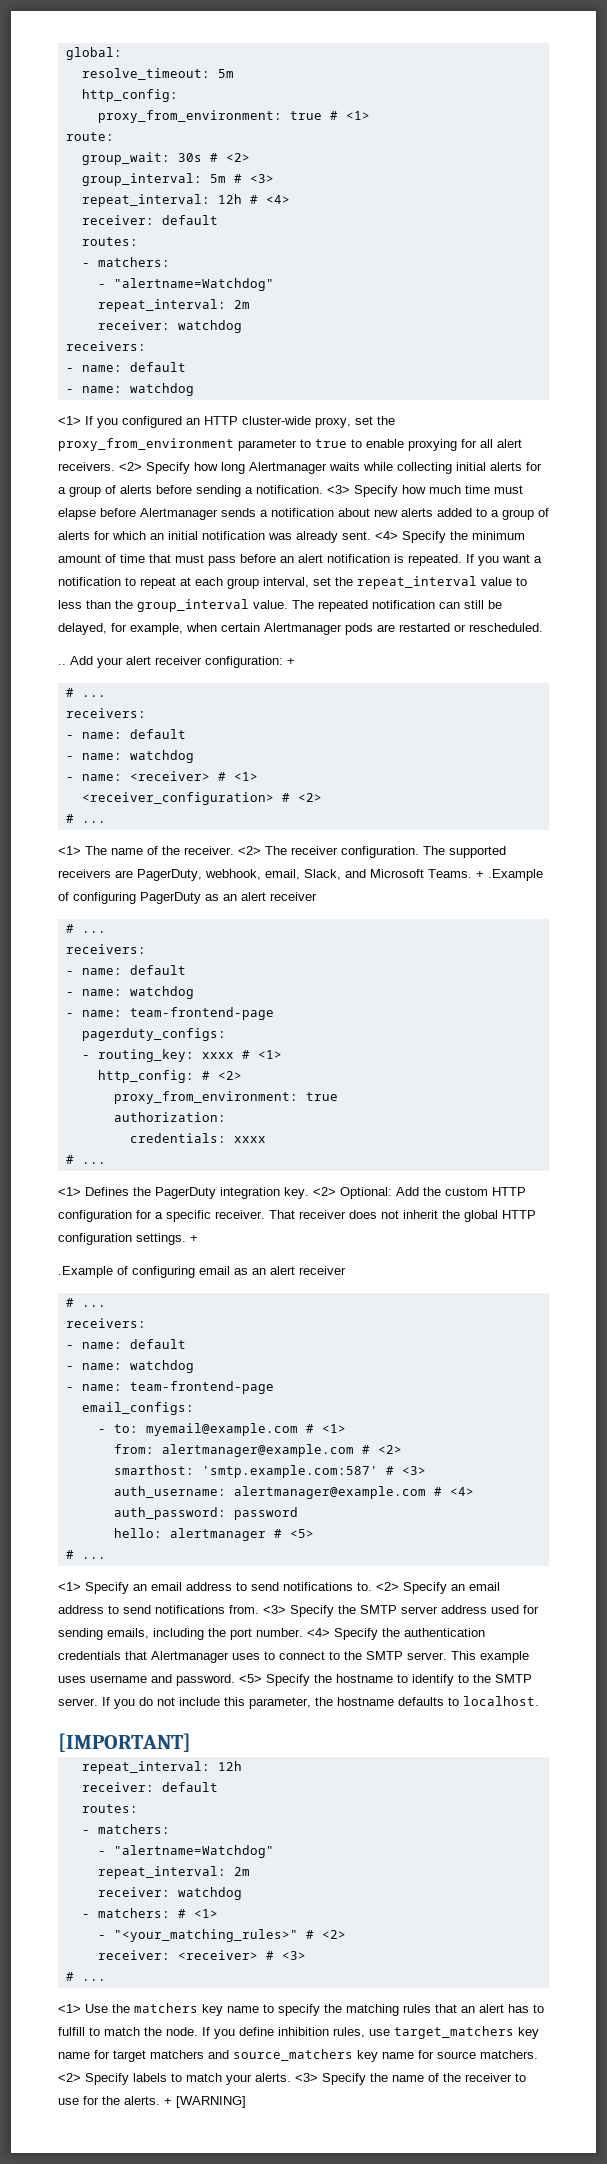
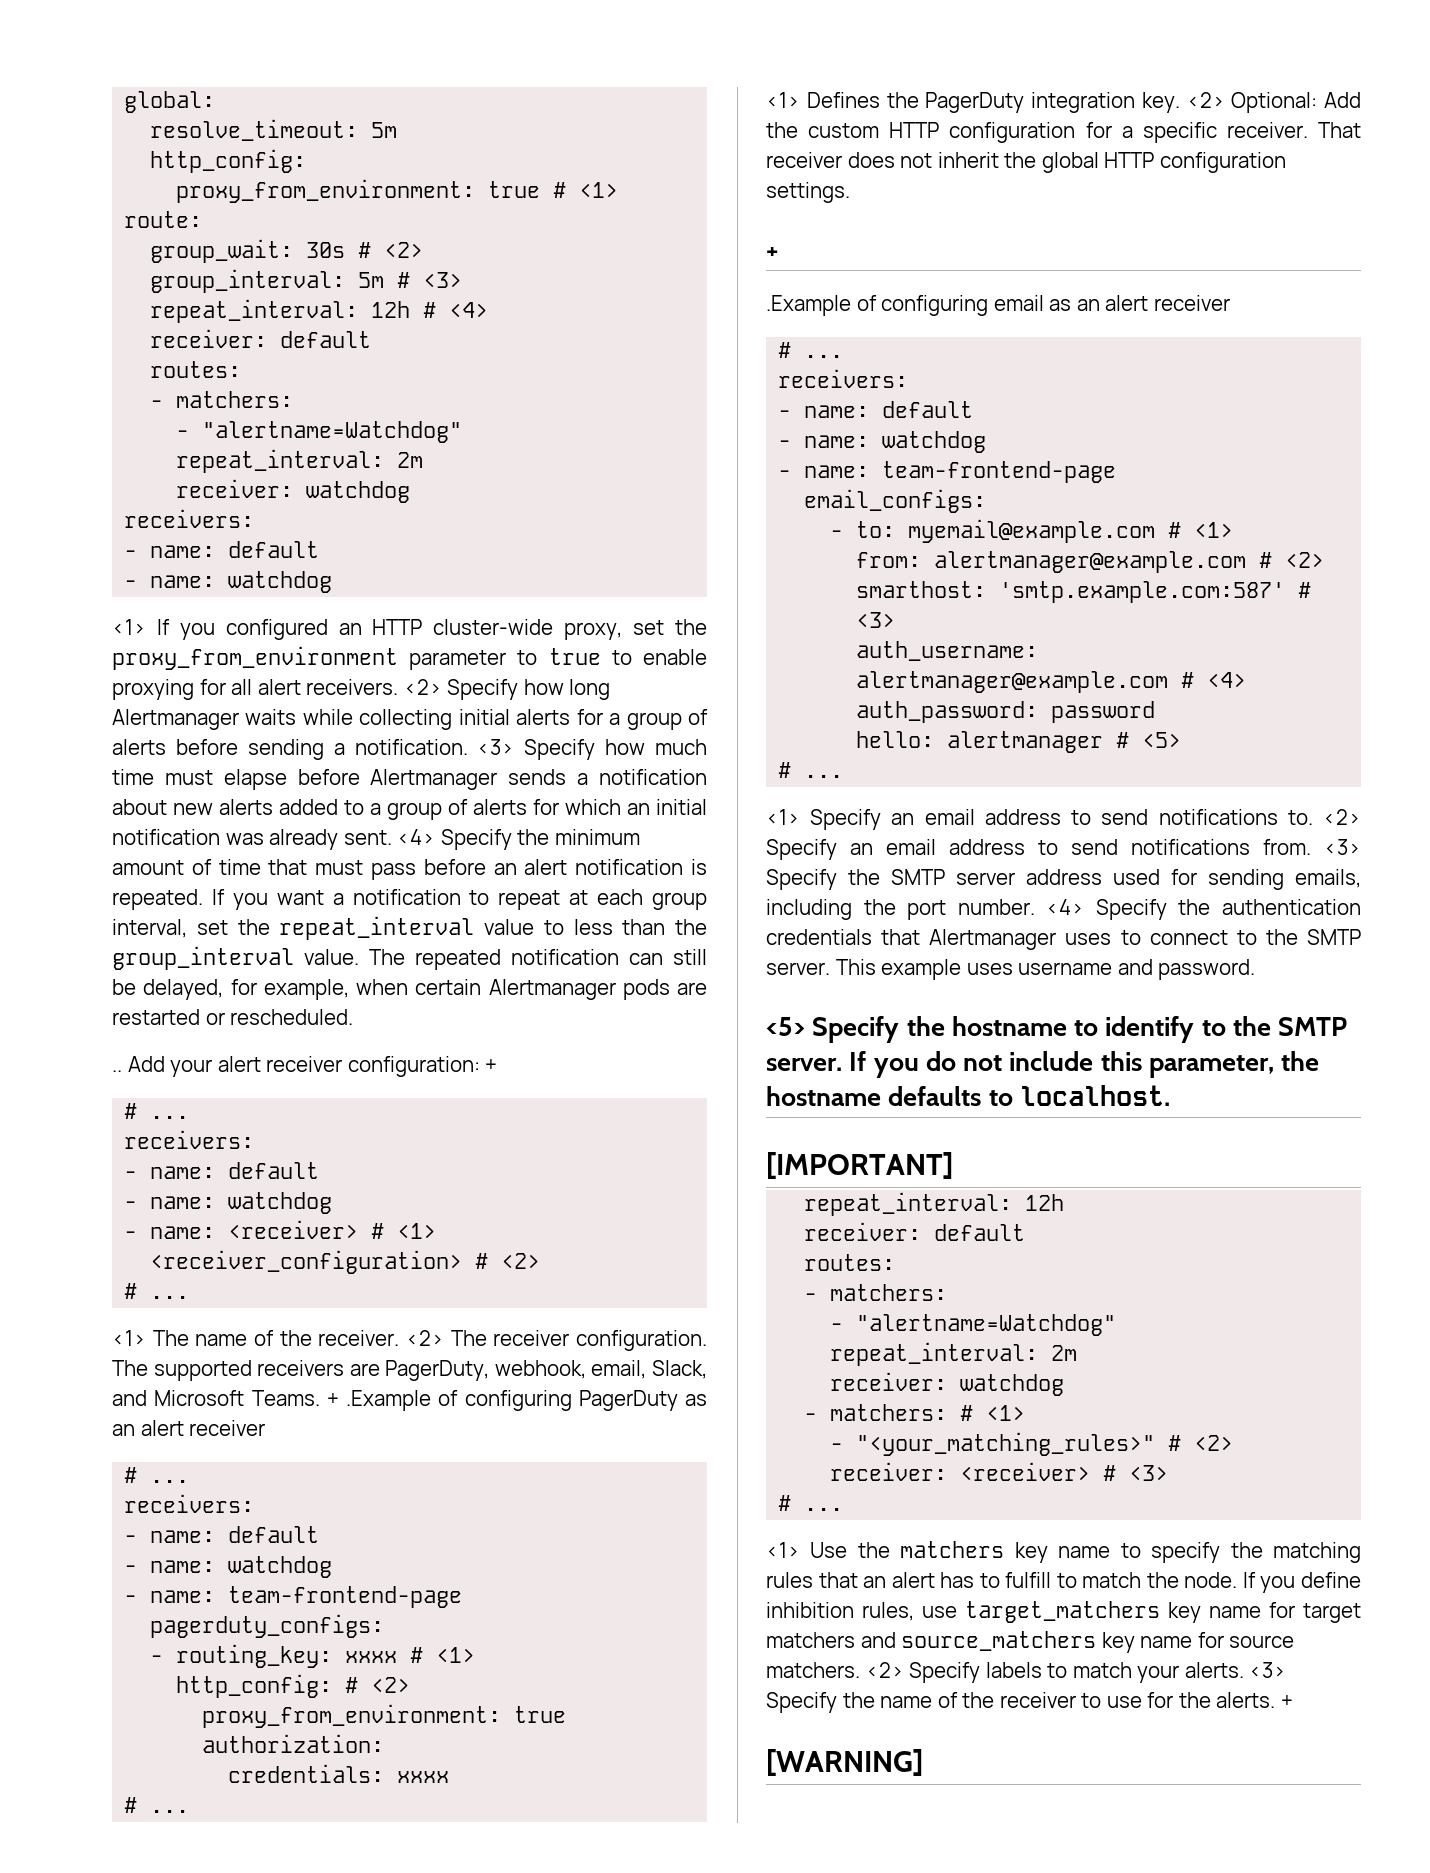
(186, 1239) none -> (850, 192) //
(235, 1680) none -> (1256, 969) //
(172, 2101) none -> (1293, 1701) //

